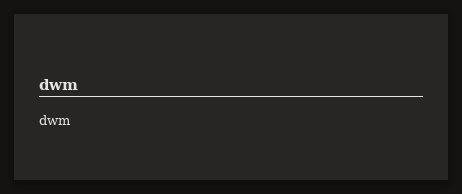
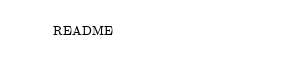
[39,79,78,90] [39,115,70,125] dwm // dwm -> [53,25,113,36] README

